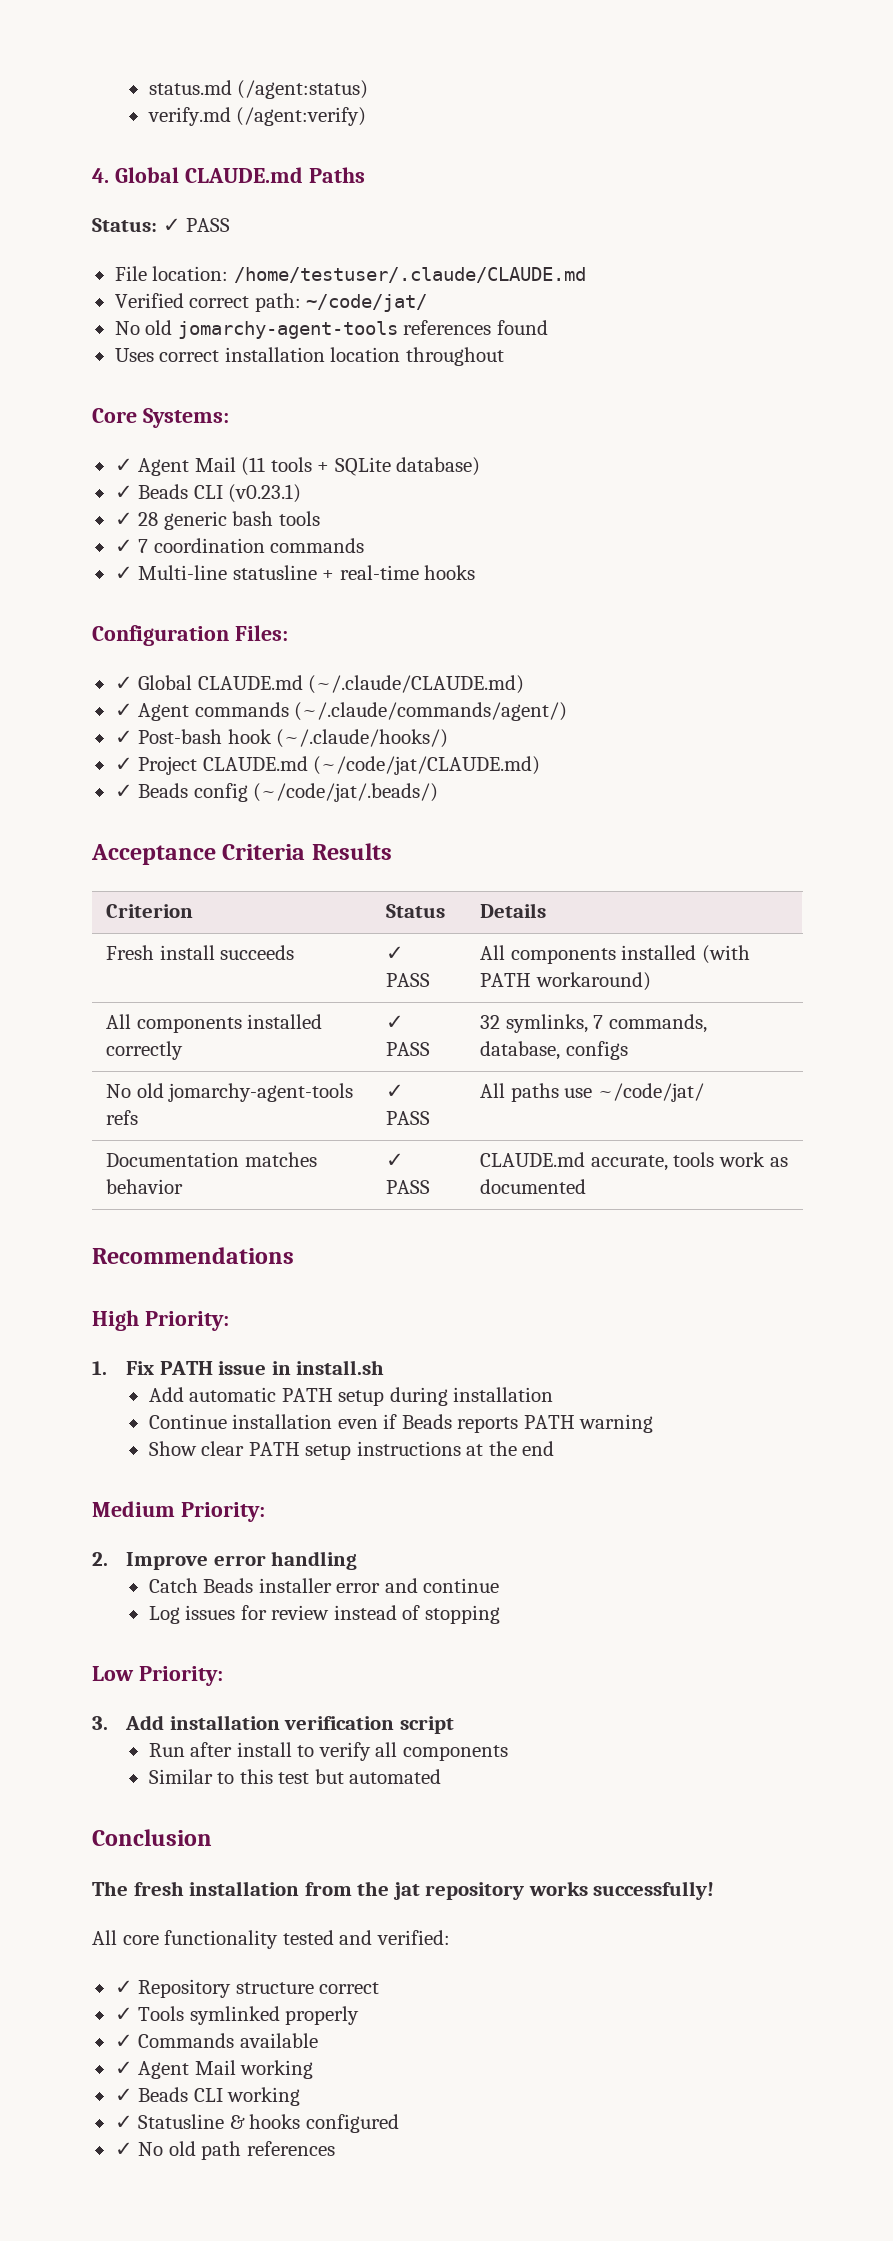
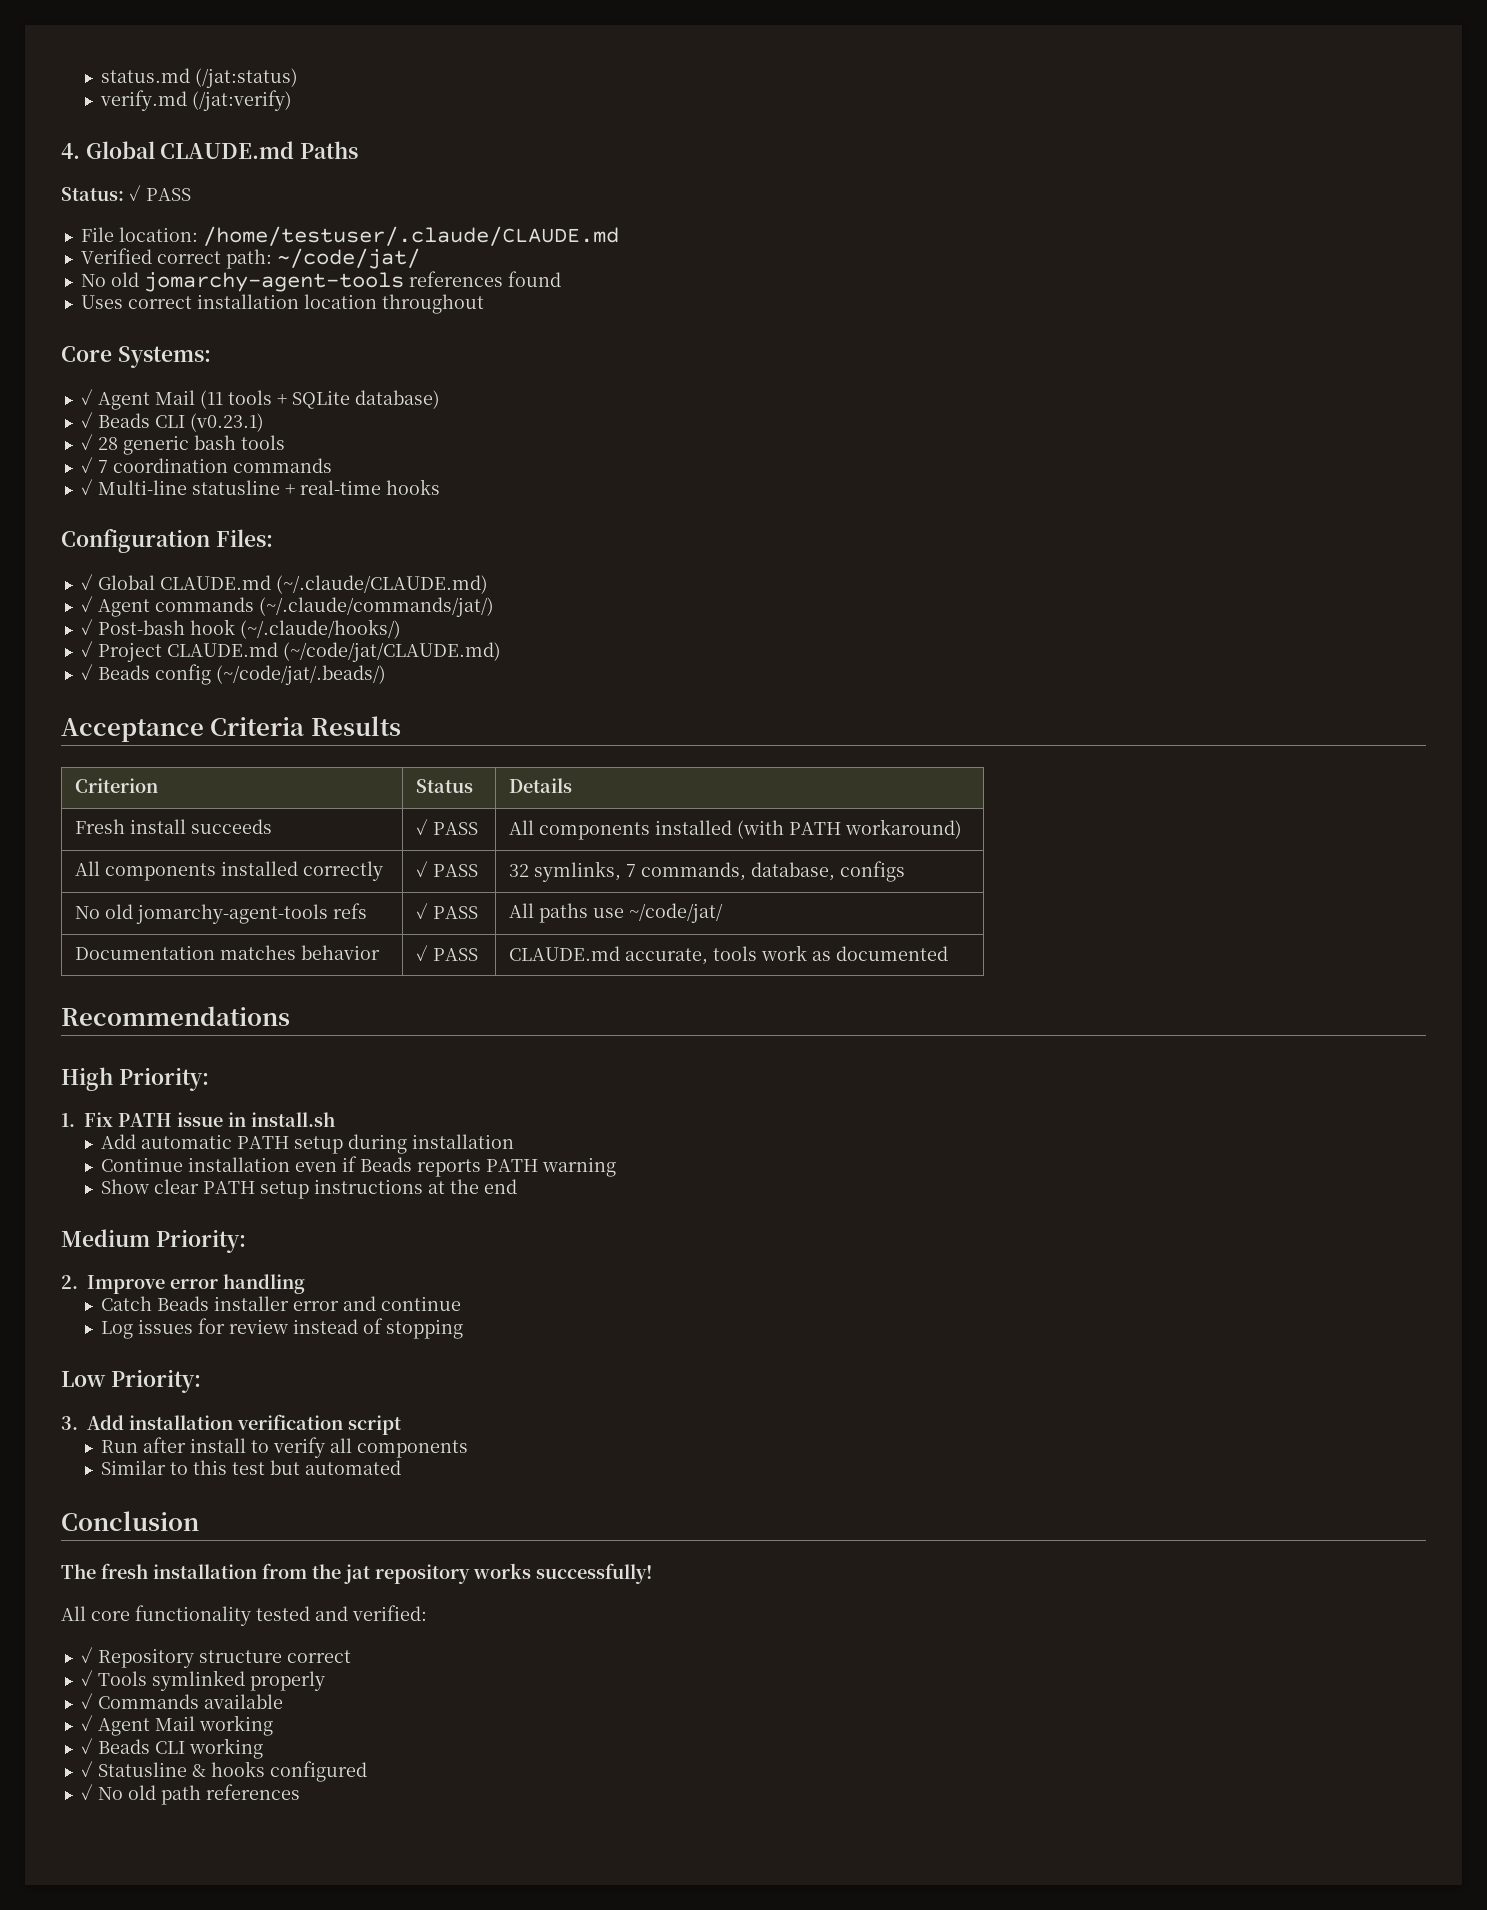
[237,80,369,99] (/agent:status) -> [195,68,299,88] (/jat:status)
[236,107,367,126] (/agent:verify) -> [192,90,293,111] (/jat:verify)
[294,702,568,721] (~/.claude/commands/agent/) -> [258,597,494,617] (~/.claude/commands/jat/)

